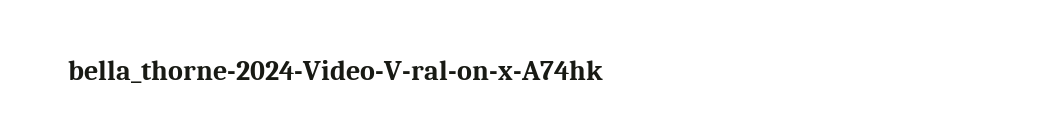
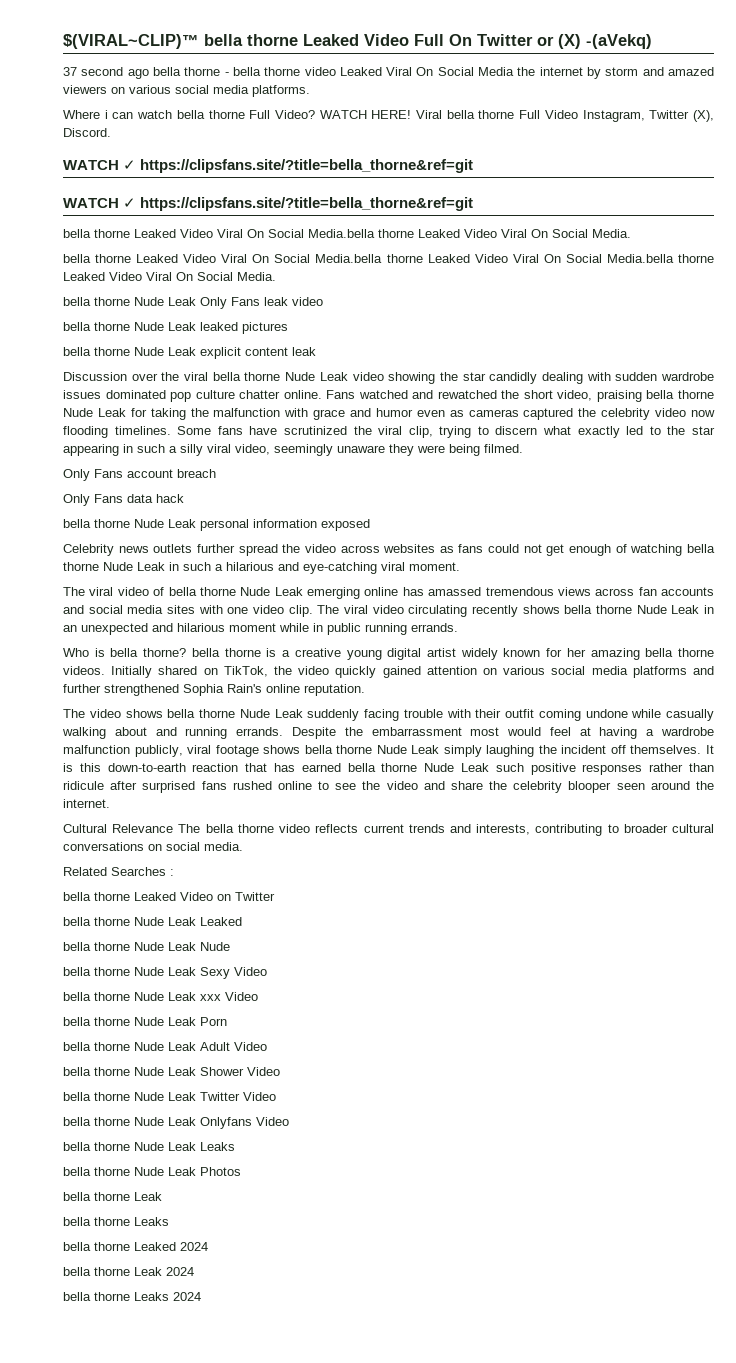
[68,60,603,83] bella_thorne-2024-Video-V-ral-on-x-A74hk -> [63,34,652,49] [63,67,714,79] [63,85,310,97] [63,110,714,122] [63,128,111,137] [63,159,474,173] [63,197,474,211] [63,229,631,238] [63,254,714,263] [63,272,276,281] [63,297,323,309] [63,322,288,334] [63,347,316,359] [63,372,714,384] [63,390,714,402] [63,408,715,420] [63,426,715,438] [63,444,523,456] [63,469,216,481] [63,494,184,506] [63,519,370,531] [63,544,715,556] [63,562,460,574] [63,587,714,599] [63,605,714,617] [63,623,458,635] [63,648,714,660] [63,666,714,678] [63,684,365,696] [63,709,714,721] [62,727,715,739] [63,745,714,757] [63,763,714,775] [63,781,714,793] [63,799,110,808] [63,824,714,836] [63,842,243,851] [63,867,174,876] [63,892,275,901] [63,917,242,926] [63,942,230,951] [63,967,267,979] [63,992,258,1001] [63,1017,227,1026] [63,1042,267,1051] [63,1067,280,1076] [63,1092,276,1101] [63,1117,289,1129] [63,1142,235,1151] [63,1167,241,1176] [63,1192,162,1201] [63,1217,169,1226] [63,1242,208,1251] [63,1267,194,1276] [63,1292,201,1301] $(VIRAL~CLIP)™ bella thorne Leaked Video Full On Twitter or (X) -(aVekq) // 37 second ago bella thorne - bella thorne video Leaked Viral On Social Media the internet by storm and amazed viewers on various social media platforms. // Where i can watch bella thorne Full Video? WATCH HERE! Viral bella thorne Full Video Instagram, Twitter (X), Discord. // WATCH ✓ https://clipsfans.site/?title=bella_thorne&ref=git // WATCH ✓ https://clipsfans.site/?title=bella_thorne&ref=git // bella thorne Leaked Video Viral On Social Media.bella thorne Leaked Video Viral On Social Media. // bella thorne Leaked Video Viral On Social Media.bella thorne Leaked Video Viral On Social Media.bella thorne Leaked Video Viral On Social Media. // bella thorne Nude Leak Only Fans leak video // bella thorne Nude Leak leaked pictures // bella thorne Nude Leak explicit content leak // Discussion over the viral bella thorne Nude Leak video showing the star candidly dealing with sudden wardrobe issues dominated pop culture chatter online. Fans watched and rewatched the short video, praising bella thorne Nude Leak for taking the malfunction with grace and humor even as cameras captured the celebrity video now flooding timelines. Some fans have scrutinized the viral clip, trying to discern what exactly led to the star appearing in such a silly viral video, seemingly unaware they were being filmed. // Only Fans account breach // Only Fans data hack // bella thorne Nude Leak personal information exposed // Celebrity news outlets further spread the video across websites as fans could not get enough of watching bella thorne Nude Leak in such a hilarious and eye-catching viral moment. // The viral video of bella thorne Nude Leak emerging online has amassed tremendous views across fan accounts and social media sites with one video clip. The viral video circulating recently shows bella thorne Nude Leak in an unexpected and hilarious moment while in public running errands. // Who is bella thorne? bella thorne is a creative young digital artist widely known for her amazing bella thorne videos. Initially shared on TikTok, the video quickly gained attention on various social media platforms and further strengthened Sophia Rain's online reputation. // The video shows bella thorne Nude Leak suddenly facing trouble with their outfit coming undone while casually walking about and running errands. Despite the embarrassment most would feel at having a wardrobe malfunction publicly, viral footage shows bella thorne Nude Leak simply laughing the incident off themselves. It is this down-to-earth reaction that has earned bella thorne Nude Leak such positive responses rather than ridicule after surprised fans rushed online to see the video and share the celebrity blooper seen around the internet. // Cultural Relevance The bella thorne video reflects current trends and interests, contributing to broader cultural conversations on social media. // Related Searches : // bella thorne Leaked Video on Twitter // bella thorne Nude Leak Leaked // bella thorne Nude Leak Nude // bella thorne Nude Leak Sexy Video // bella thorne Nude Leak xxx Video // bella thorne Nude Leak Porn // bella thorne Nude Leak Adult Video // bella thorne Nude Leak Shower Video // bella thorne Nude Leak Twitter Video // bella thorne Nude Leak Onlyfans Video // bella thorne Nude Leak Leaks // bella thorne Nude Leak Photos // bella thorne Leak // bella thorne Leaks // bella thorne Leaked 2024 // bella thorne Leak 2024 // bella thorne Leaks 2024

